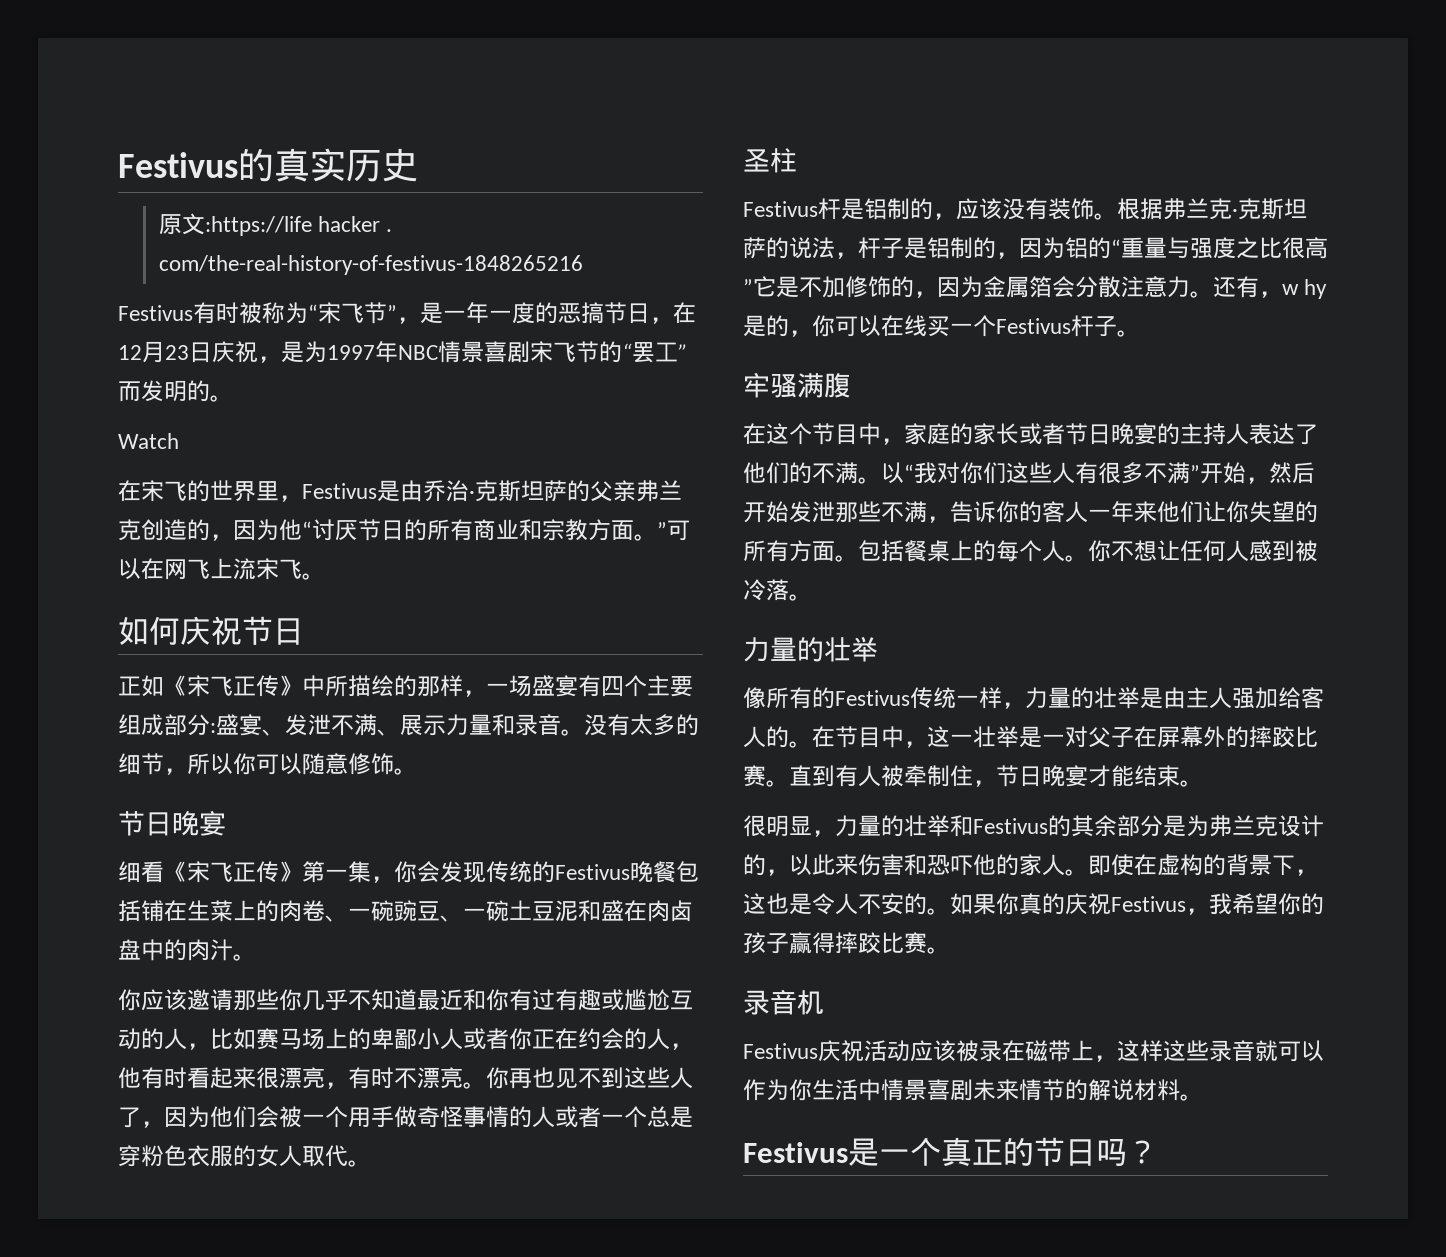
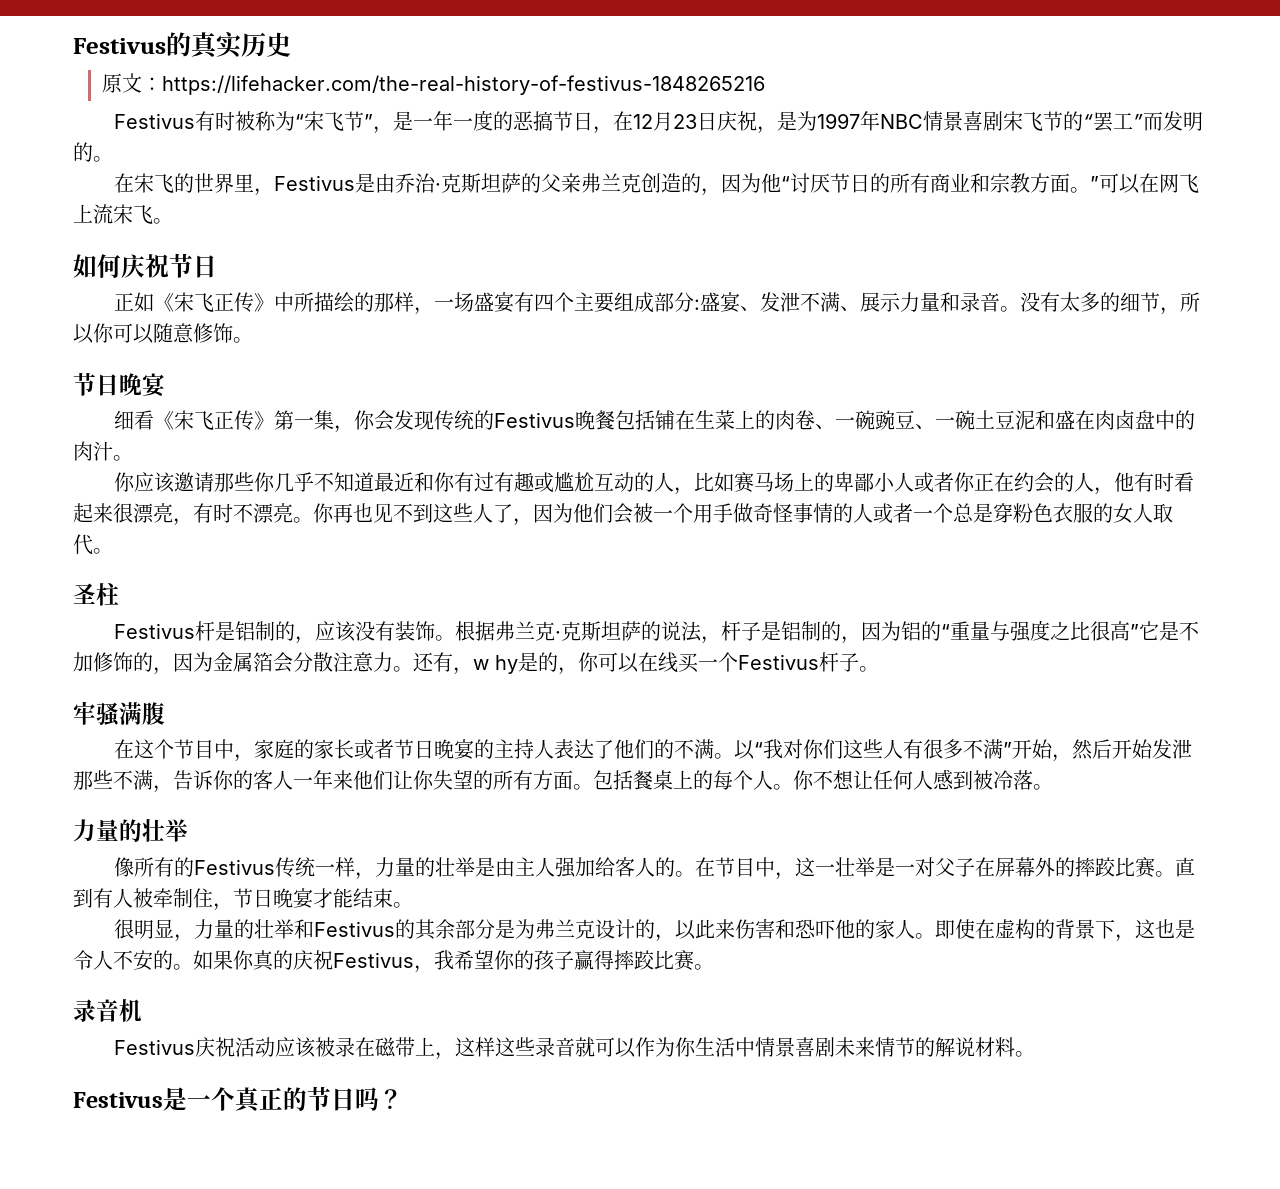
[205,216,393,236] [159,255,584,275] :https://life hacker . com/the-real-history-of-festivus-1848265216 -> [142,75,766,95] ：https://lifehacker.com/the-real-history-of-festivus-1848265216
[118,433,179,449] // Watch -> (113, 159) none

